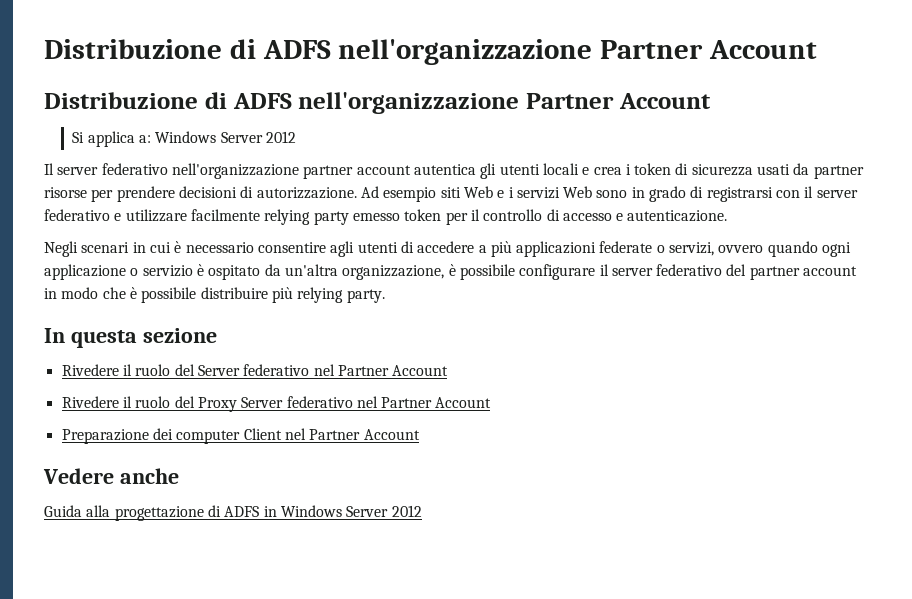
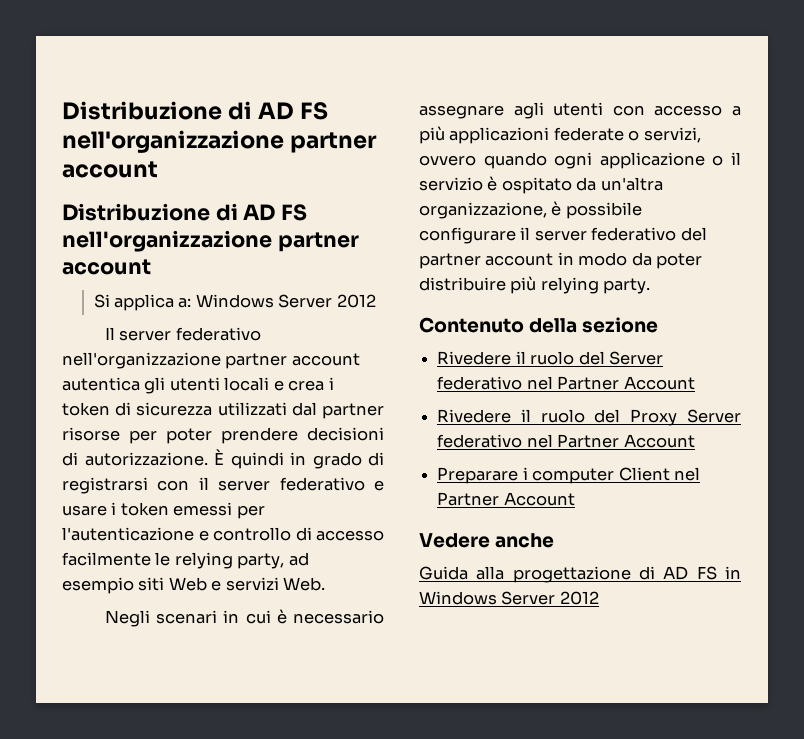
[44,39,818,65] [44,92,711,114] Distribuzione di ADFS nell'organizzazione Partner Account // Distribuzione di ADFS nell'organizzazione Partner Account -> [62,101,329,120] [62,130,378,153] [62,161,158,178] [62,203,308,221] [62,230,359,252] [62,259,151,275] Distribuzione di AD FS nell'organizzazione partner account // Distribuzione di AD FS nell'organizzazione partner account
[757,163,810,175] usati da -> [217,402,317,416] utilizzati dal
(114, 195) none -> [166,428,212,444] poter
[360,186,628,202] Ad esempio siti Web e i servizi Web sono -> [214,449,284,469] È quindi
[125,209,728,225] utilizzare facilmente relying party emesso token per il controllo di accesso e autenticazione. -> [62,502,265,519] [62,527,384,541] [62,552,309,569] [62,577,326,594] usare i token emessi per l'autenticazione e controllo di accesso facilmente le relying party, ad esempio siti Web e servizi Web.
[257,242,326,253] consentire -> [419,105,504,119] assegnare
[400,241,475,253] di accedere -> [612,105,723,116] con accesso
(139, 272) none -> [731,152,741,165] il
[102,287,197,303] che è possibile -> [631,252,703,269] da poter
[44,328,137,348] In questa -> [419,317,578,333] Contenuto della
[61,428,173,444] Preparazione dei -> [437,467,528,484] Preparare i
[224,506,260,517] ADFS -> [663,566,717,580] AD FS

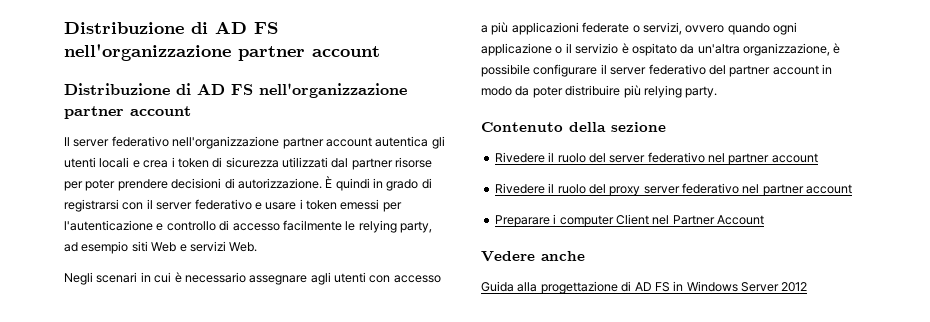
[93,294,376,311] // Si applica a: Windows Server 2012 -> (191, 111) none
[608,351,663,365] [437,376,695,390] [437,409,741,426] [437,434,695,448] Server federativo nel Partner Account // Rivedere il ruolo del Proxy Server federativo nel Partner Account -> [609,152,818,165] [494,183,853,196] server federativo nel partner account // Rivedere il ruolo del proxy server federativo nel partner account

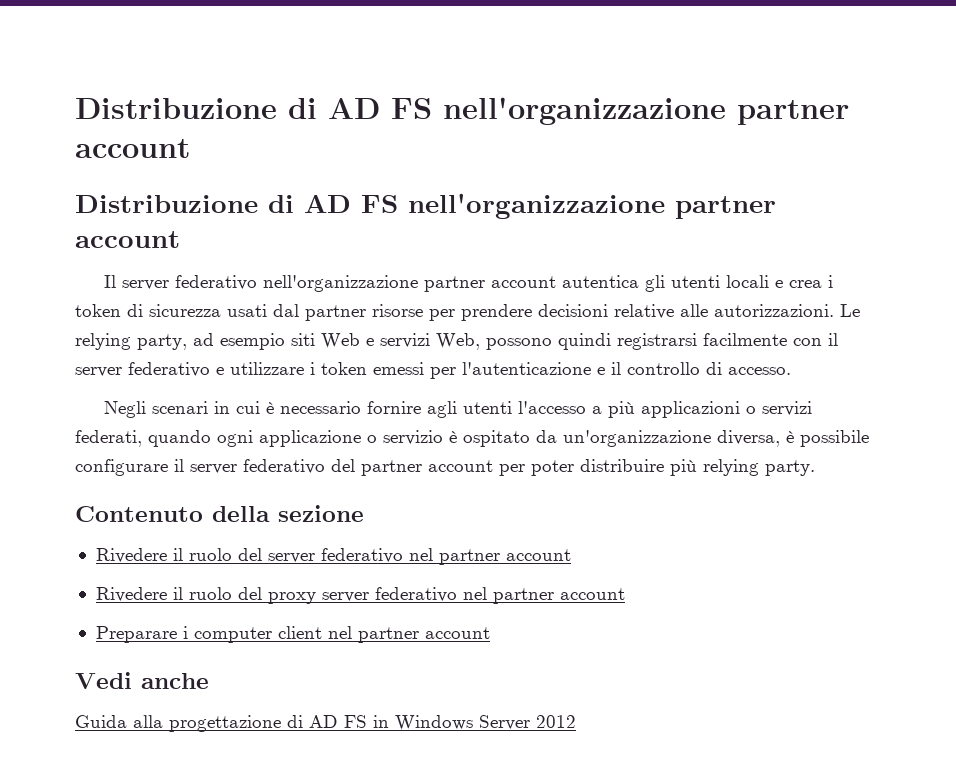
[282,157,328,168] utilizzati -> [227,304,267,317] usati
[85,179,116,191] poter -> (455, 315) none
[224,176,432,191] [64,199,402,212] [64,220,356,231] di autorizzazione. È quindi in grado di registrarsi con il server federativo e usare i token emessi per l'autenticazione e controllo di accesso facilmente le -> [614,304,860,319] relative alle autorizzazioni. Le
[229,242,258,252] Web. -> [436,333,838,350] [75,362,791,379] Web, possono quindi registrarsi facilmente con il server federativo e utilizzare i token emessi per l'autenticazione e il controllo di accesso.
[249,275,308,285] assegnare -> [366,401,421,414] fornire
[369,275,441,283] con accesso -> [517,401,586,414] l'accesso
[582,22,725,35] federate o servizi, ovvero -> [745,401,812,416] [75,430,142,447] o servizi federati,
[565,43,572,53] il -> (377, 439) none
[697,43,830,56] un'altra organizzazione, -> [563,430,780,447] un'organizzazione diversa,
[822,64,832,74] [481,86,530,96] in modo da -> [499,464,525,476] per
[615,214,764,225] [481,251,535,262] Client nel Partner Account // Vedere -> [277,626,490,643] [75,672,132,689] client nel partner account // Vedi

